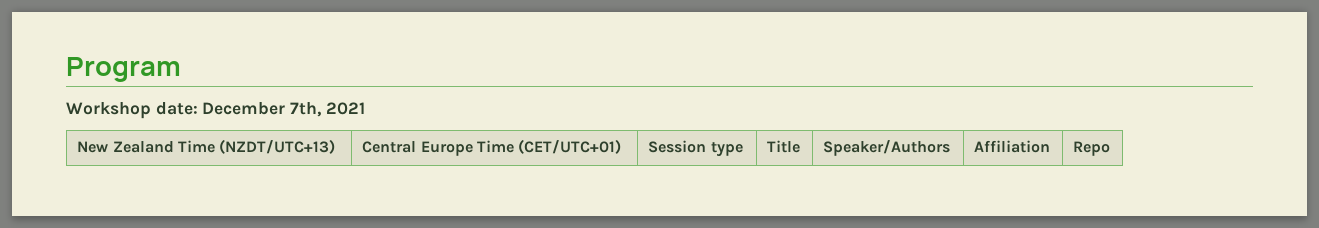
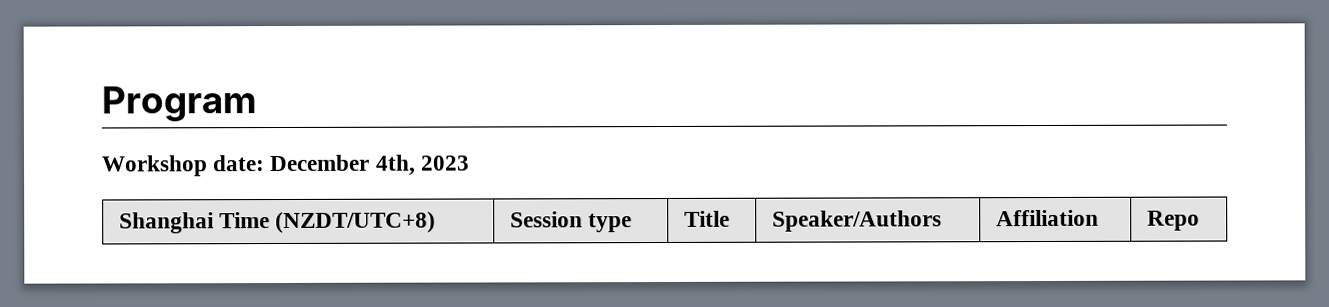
[290,102,365,117] [77,139,336,154] [362,139,622,156] 7th, 2021 // New Zealand Time (NZDT/UTC+13) | Central Europe Time (CET/UTC+01) -> [375,154,470,176] [118,211,437,234] 4th, 2023 // Shanghai Time (NZDT/UTC+8)

